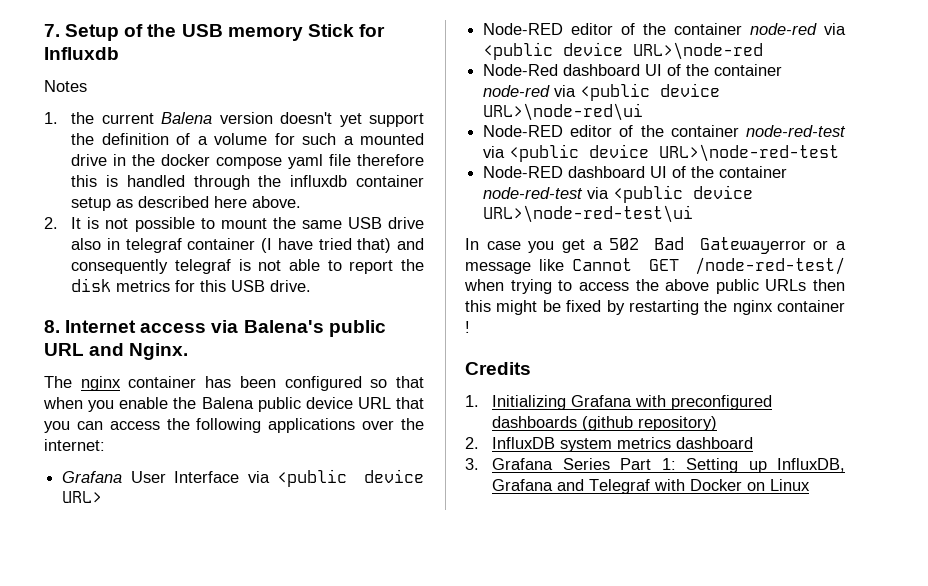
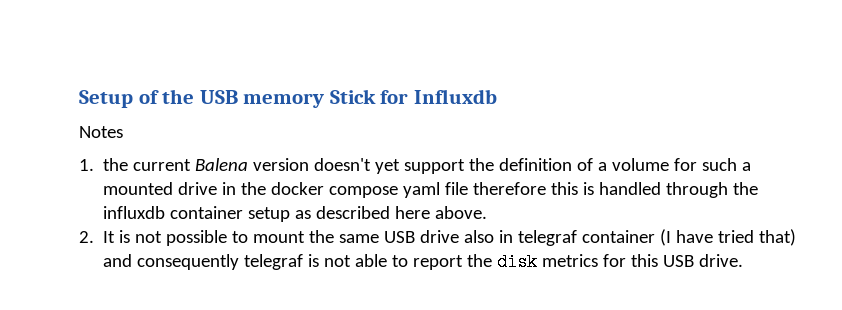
[44,24,60,37] 7. -> (79, 99) none
[44,320,386,337] [44,343,189,360] [44,376,425,391] [43,397,424,412] [44,418,424,433] [44,439,105,451] [62,469,424,487] [62,491,103,503] [483,23,846,35] [483,42,764,60] [483,64,783,76] [483,83,721,101] [483,103,644,121] [483,125,846,137] [483,144,840,162] [483,166,788,178] [483,185,754,203] [483,205,694,223] [465,237,846,254] [465,257,845,275] [464,279,845,294] [465,300,845,315] [465,321,470,333] [465,362,531,375] [465,395,773,410] [492,416,718,431] [465,437,754,452] [465,458,845,473] [492,479,811,494] // 8. Internet access via Balena's public URL and Nginx. // The nginx container has been configured so that when you enable the Balena public device URL that you can access the following applications over the internet: // Grafana User Interface via <public device URL> // Node-RED editor of the container node-red via <public device URL>\node-red // Node-Red dashboard UI of the container node-red via <public device URL>\node-red\ui // Node-RED editor of the container node-red-test via <public device URL>\node-red-test // Node-RED dashboard UI of the container node-red-test via <public device URL>\node-red-test\ui // In case you get a 502 Bad Gatewayerror or a message like Cannot GET /node-red-test/ when trying to access the above public URLs then this might be fixed by restarting the nginx container ! // Credits // 1. Initializing Grafana with preconfigured dashboards (github repository) // 2. InfluxDB system metrics dashboard // 3. Grafana Series Part 1: Setting up InfluxDB, Grafana and Telegraf with Docker on Linux -> (744, 260) none

